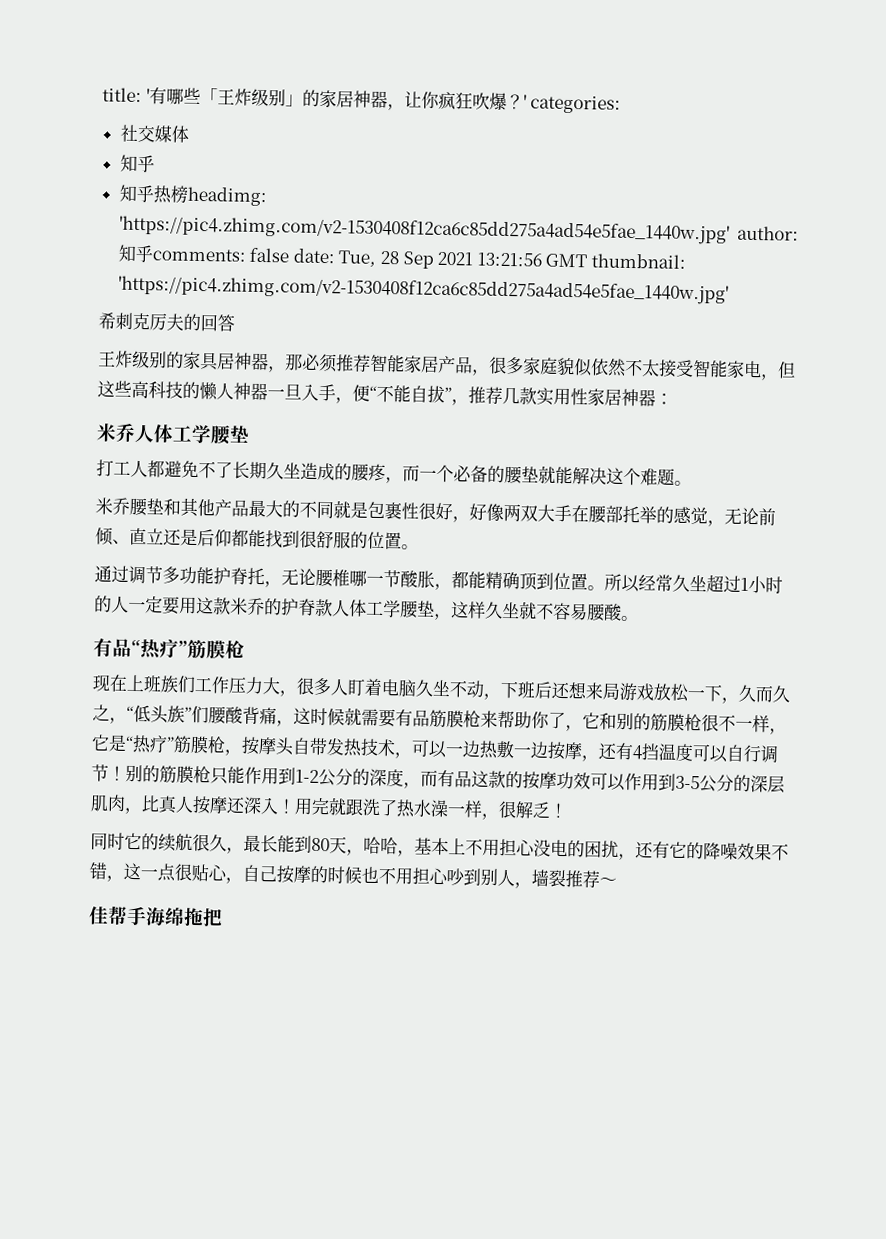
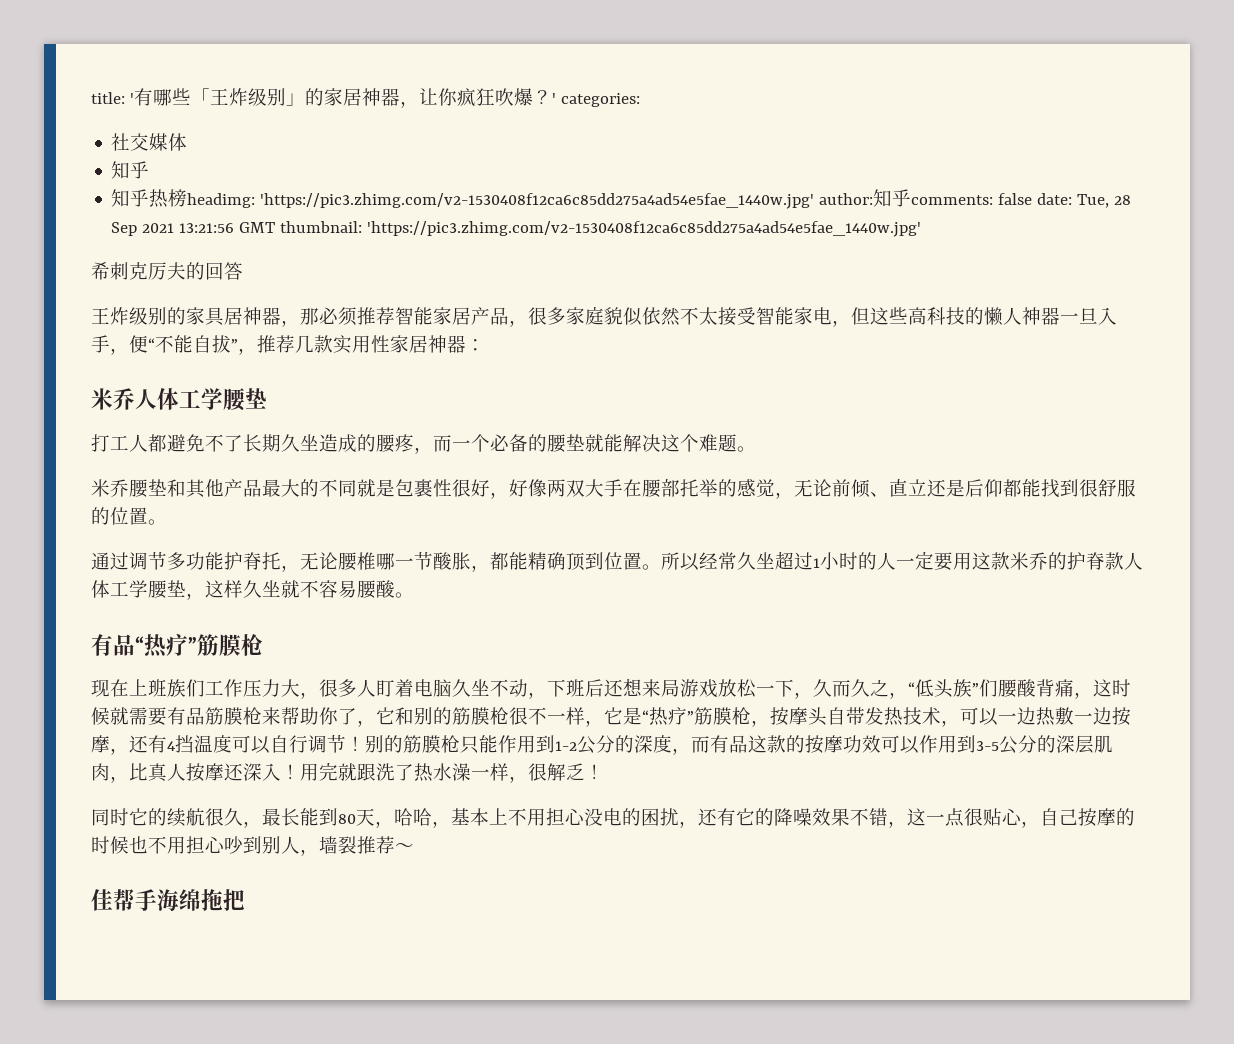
[118,215,730,245] 'https://pic4.zhimg.com/v2-1530408f12ca6c85dd275a4ad54e5fae_1440w.jpg' -> [260,193,815,209] 'https://pic3.zhimg.com/v2-1530408f12ca6c85dd275a4ad54e5fae_1440w.jpg'
[117,275,729,305] 'https://pic4.zhimg.com/v2-1530408f12ca6c85dd275a4ad54e5fae_1440w.jpg' -> [367,221,922,237] 'https://pic3.zhimg.com/v2-1530408f12ca6c85dd275a4ad54e5fae_1440w.jpg'

